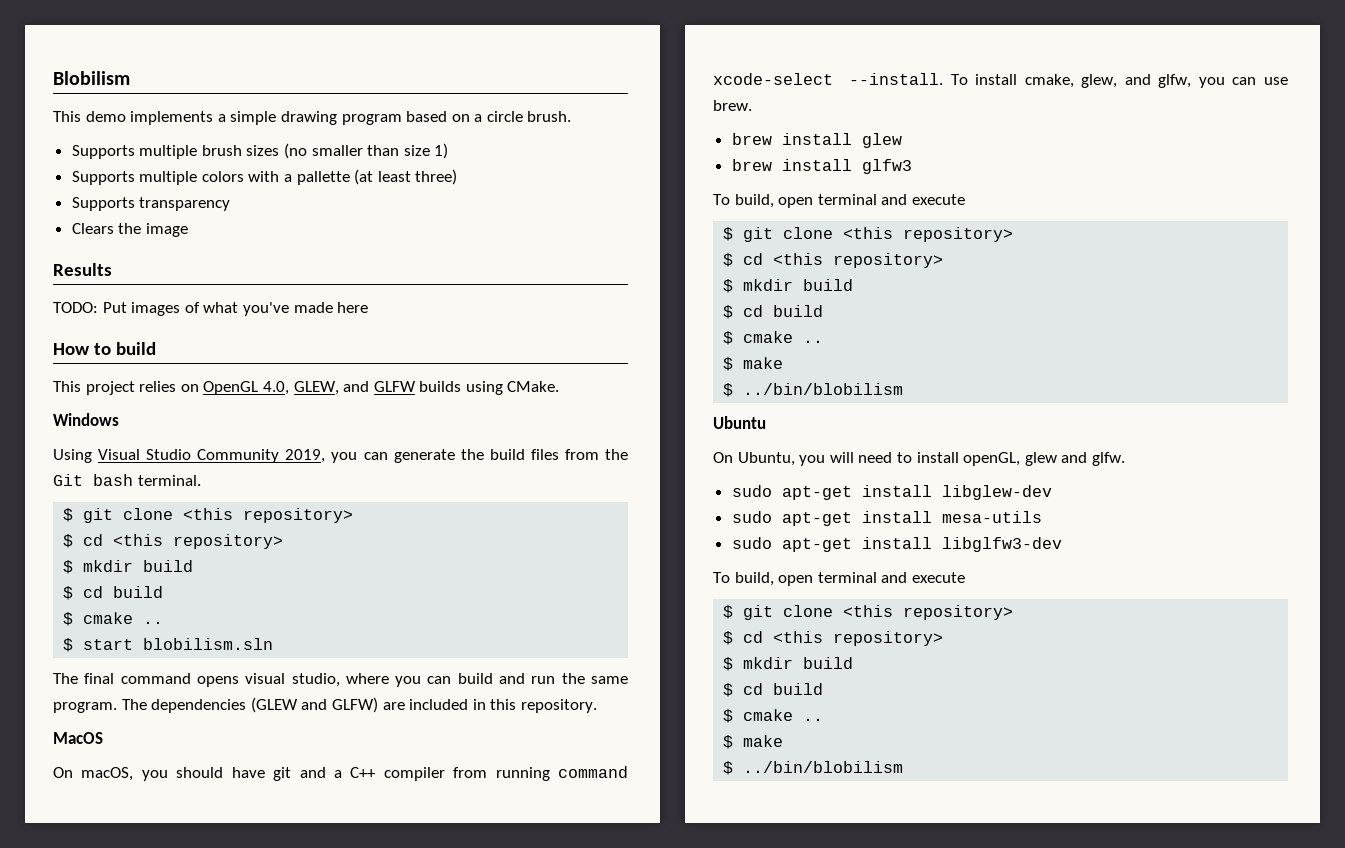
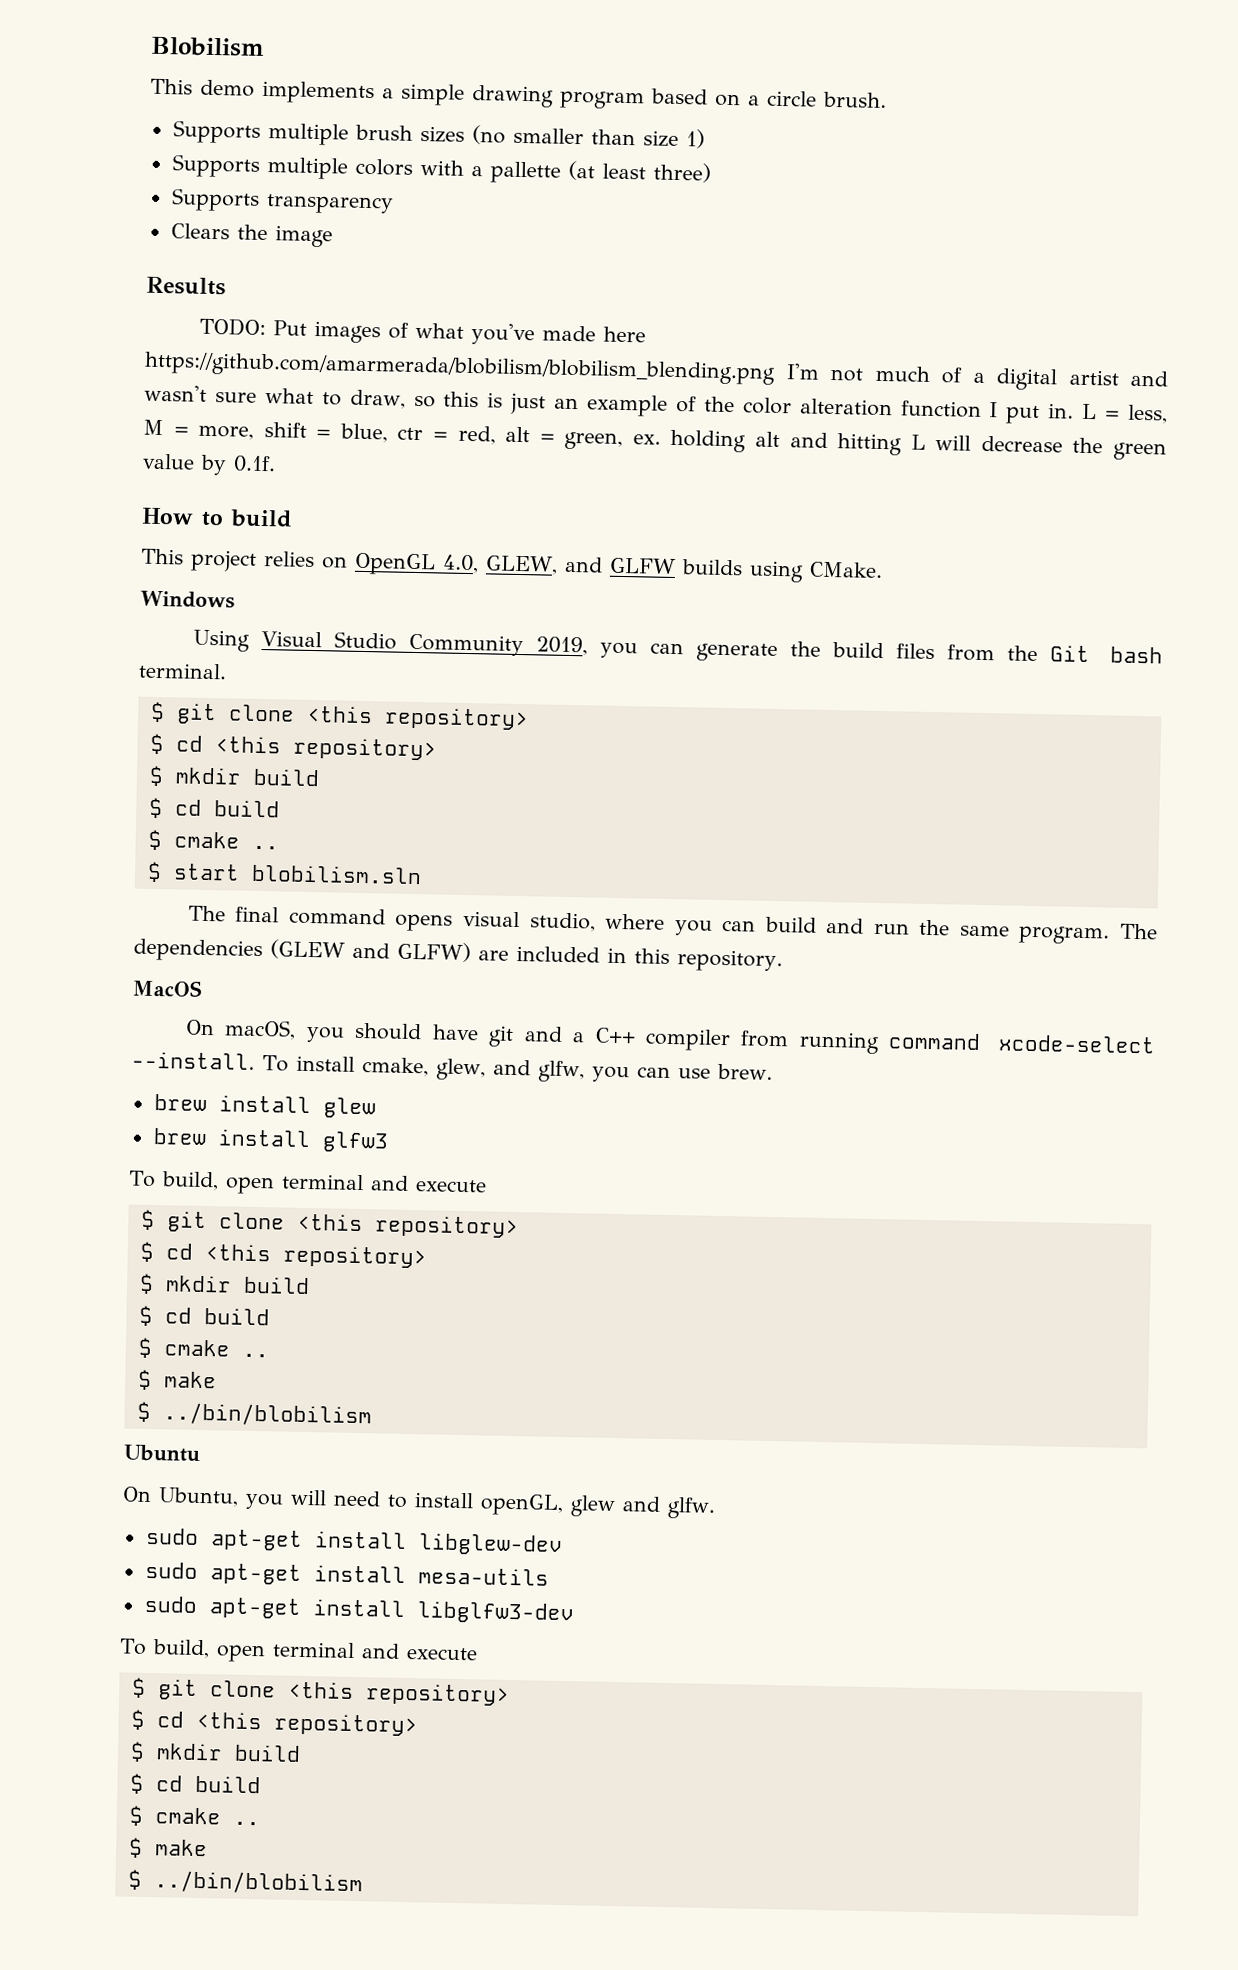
(369, 307) none -> [144,351,1168,391] [144,384,1168,425] [143,419,1167,461] [142,453,276,476] https://github.com/amarmerada/blobilism/blobilism_blending.png I'm not much of a digital artist and wasn't sure what to draw, so this is just an example of the color alteration function I put in. L = less, M = more, shift = blue, ctr = red, alt = green, ex. holding alt and hitting L will decrease the green value by 0.1f.

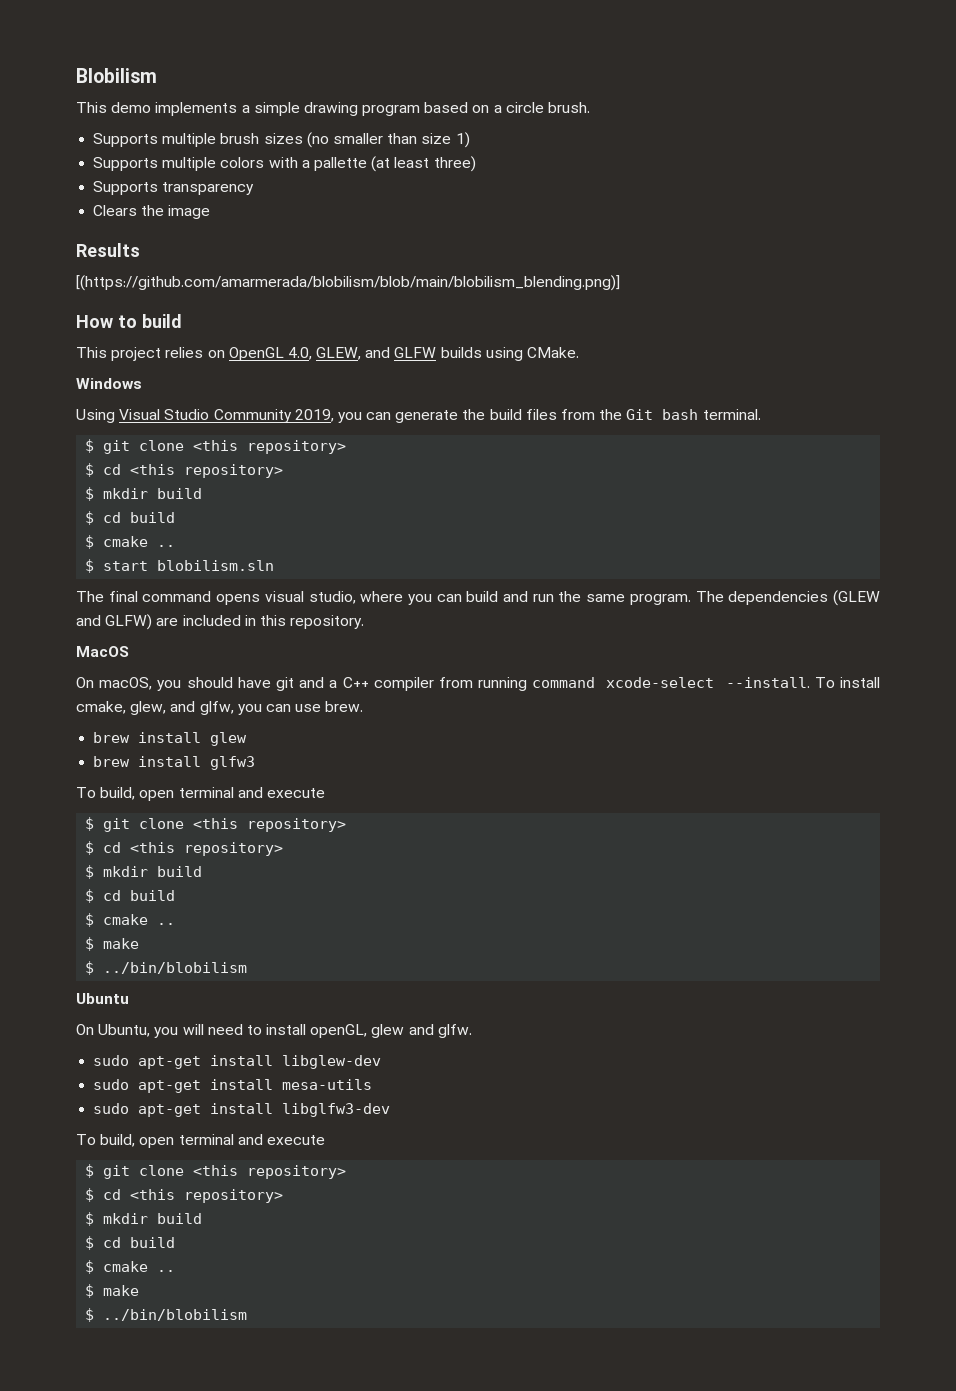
[198,317,646,346] [144,351,1168,391] [144,384,1168,425] [143,419,1167,461] [142,453,276,476] TODO: Put images of what you've made here https://github.com/amarmerada/blobilism/blobilism_blending.png I'm not much of a digital artist and wasn't sure what to draw, so this is just an example of the color alteration function I put in. L = less, M = more, shift = blue, ctr = red, alt = green, ex. holding alt and hitting L will decrease the green value by 0.1f. -> [76,275,620,291] [(https://github.com/amarmerada/blobilism/blob/main/blobilism_blending.png)]

